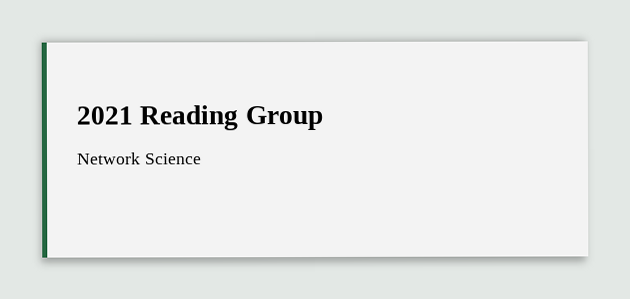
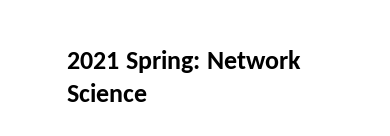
[139,105,323,131] Reading Group // -> [125,50,200,73] Spring:

